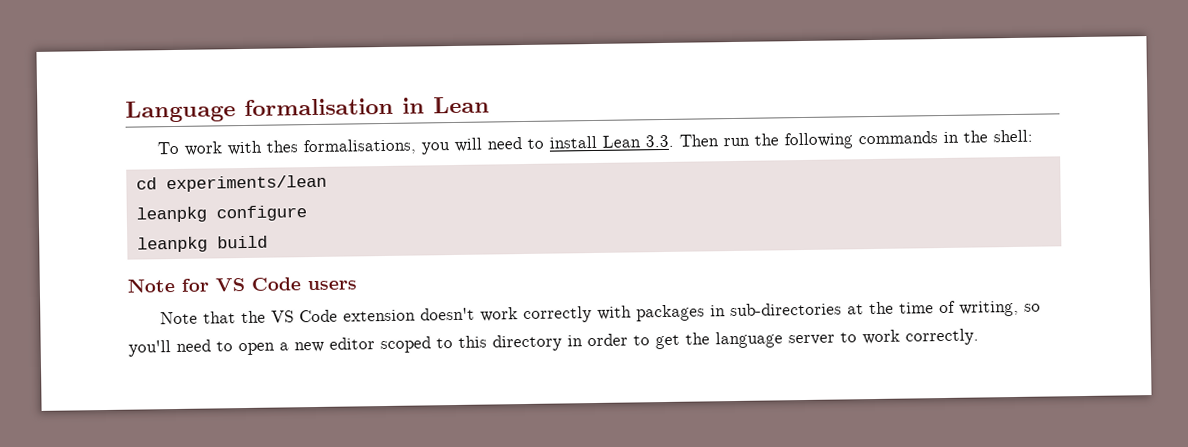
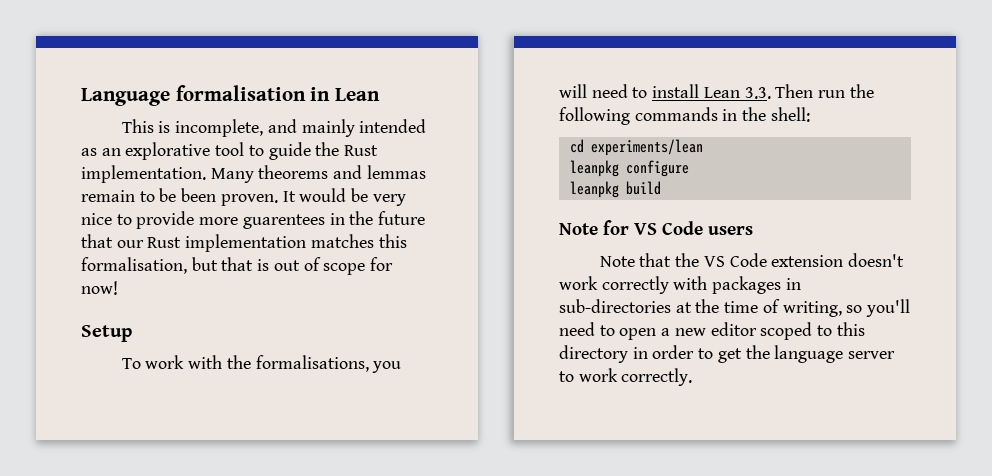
(490, 105) none -> [121,119,427,137] [81,142,379,160] [81,165,426,183] [81,188,406,206] [81,211,426,229] [81,234,407,252] [81,257,394,275] [81,281,118,295] [81,325,132,342] // This is incomplete, and mainly intended as an explorative tool to guide the Rust implementation. Many theorems and lemmas remain to be been proven. It would be very nice to provide more guarentees in the future that our Rust implementation matches this formalisation, but that is out of scope for now! // Setup
[265,140,298,153] thes -> [226,355,251,369] the

